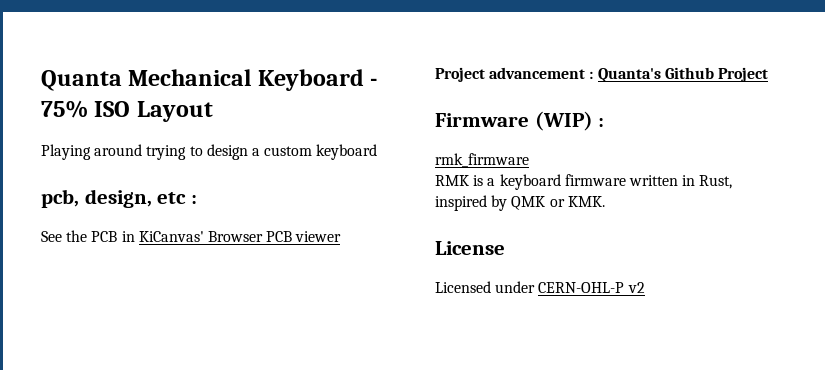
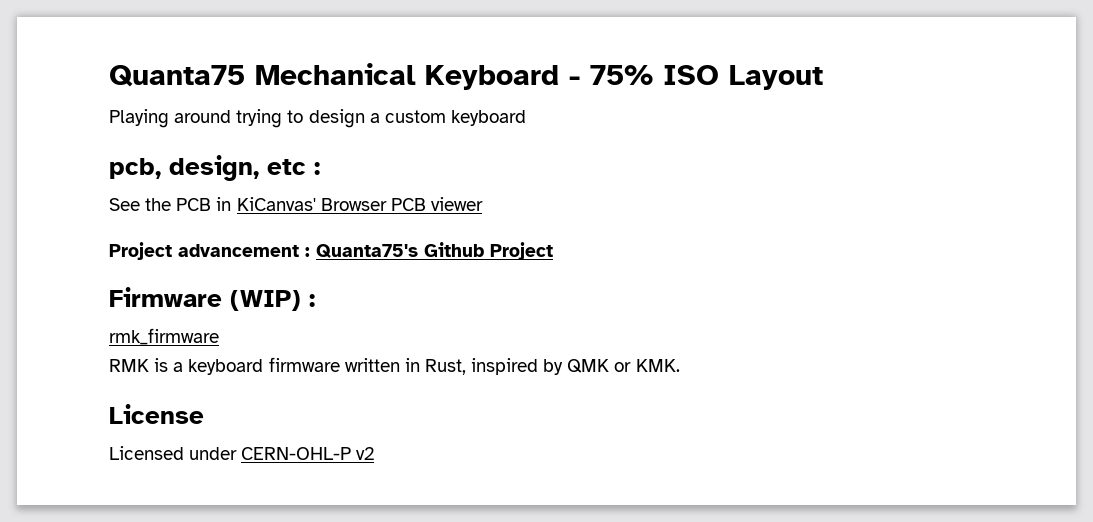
[41,70,122,91] Quanta -> [109,65,245,87] Quanta75
[597,68,661,82] Quanta's -> [316,244,418,258] Quanta75's

